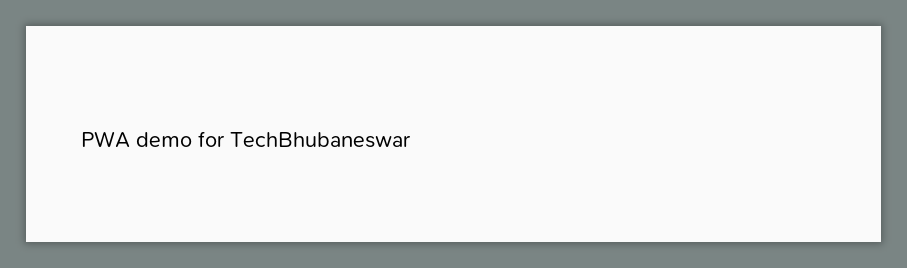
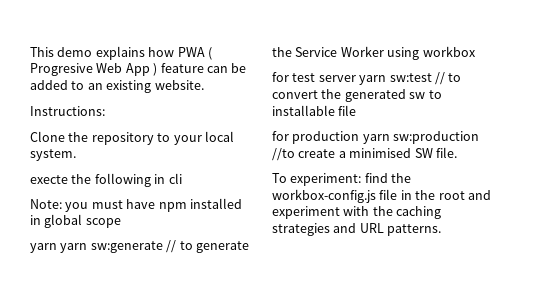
[81,131,411,148] PWA demo for TechBhubaneswar -> [30,46,212,60] [30,63,247,76] [30,80,204,93] [30,106,105,116] [30,131,234,145] [30,149,76,161] [30,173,182,187] [30,198,242,212] [30,214,121,228] [30,240,249,253] [272,46,476,60] [272,72,462,85] [272,89,442,102] [272,105,357,116] [272,131,480,144] [272,147,457,161] [272,173,412,186] [272,189,491,203] [272,206,442,219] [272,223,442,236] This demo explains how PWA ( Progresive Web App ) feature can be added to an existing website. // Instructions: // Clone the repository to your local system. // execte the following in cli // Note: you must have npm installed in global scope // yarn yarn sw:generate // to generate the Service Worker using workbox // for test server yarn sw:test // to convert the generated sw to installable file // for production yarn sw:production //to create a minimised SW file. // To experiment: find the workbox-config.js file in the root and experiment with the caching strategies and URL patterns.

